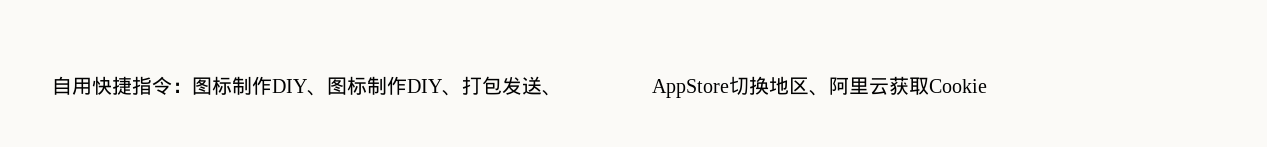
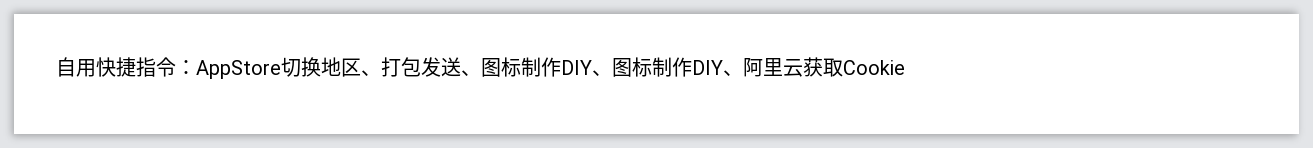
(192, 87) none -> [196,57,481,79] AppStore切换地区、打包发送、
[462,76,829,98] 打包发送、AppStore切换地区、 -> (743, 73) none

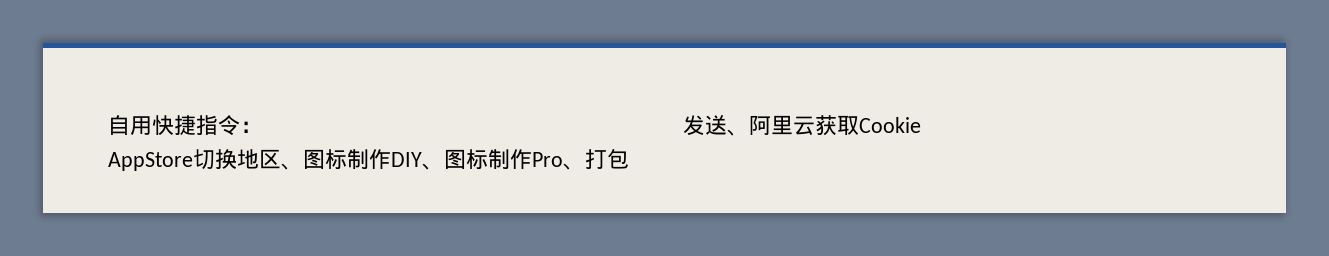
(196, 67) none -> (262, 127) //
[381,57,481,77] 打包发送、 -> (303, 166) none
[692,60,723,75] DIY -> [532,149,629,170] [683,115,727,135] Pro、打包发送

